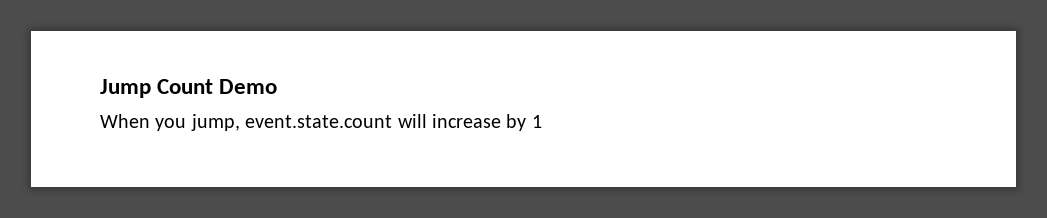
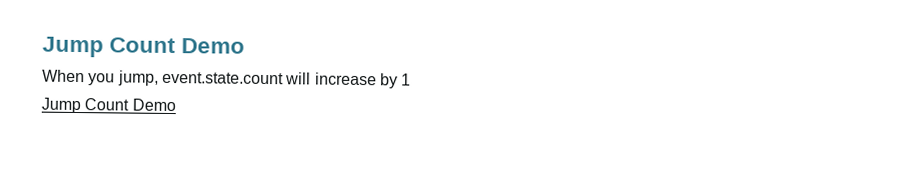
(542, 121) none -> [41,97,176,114] // Jump Count Demo

